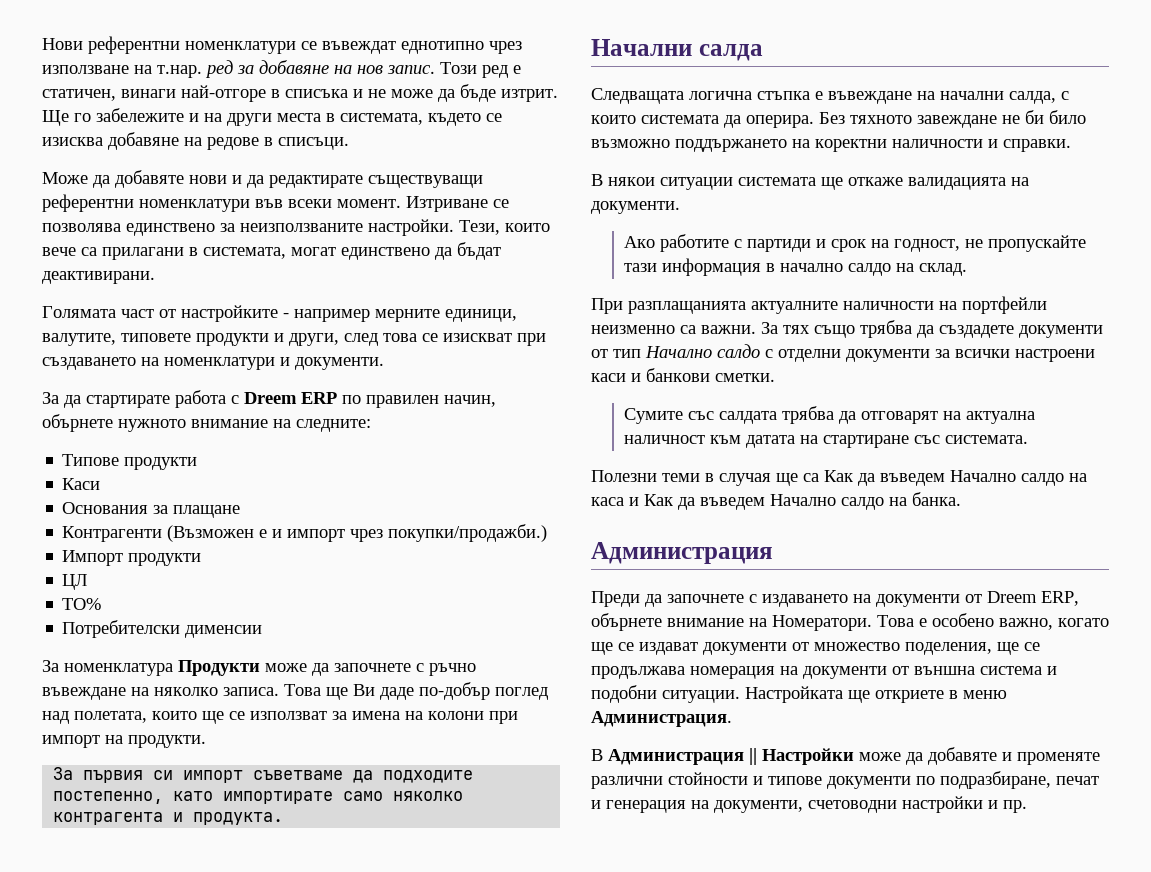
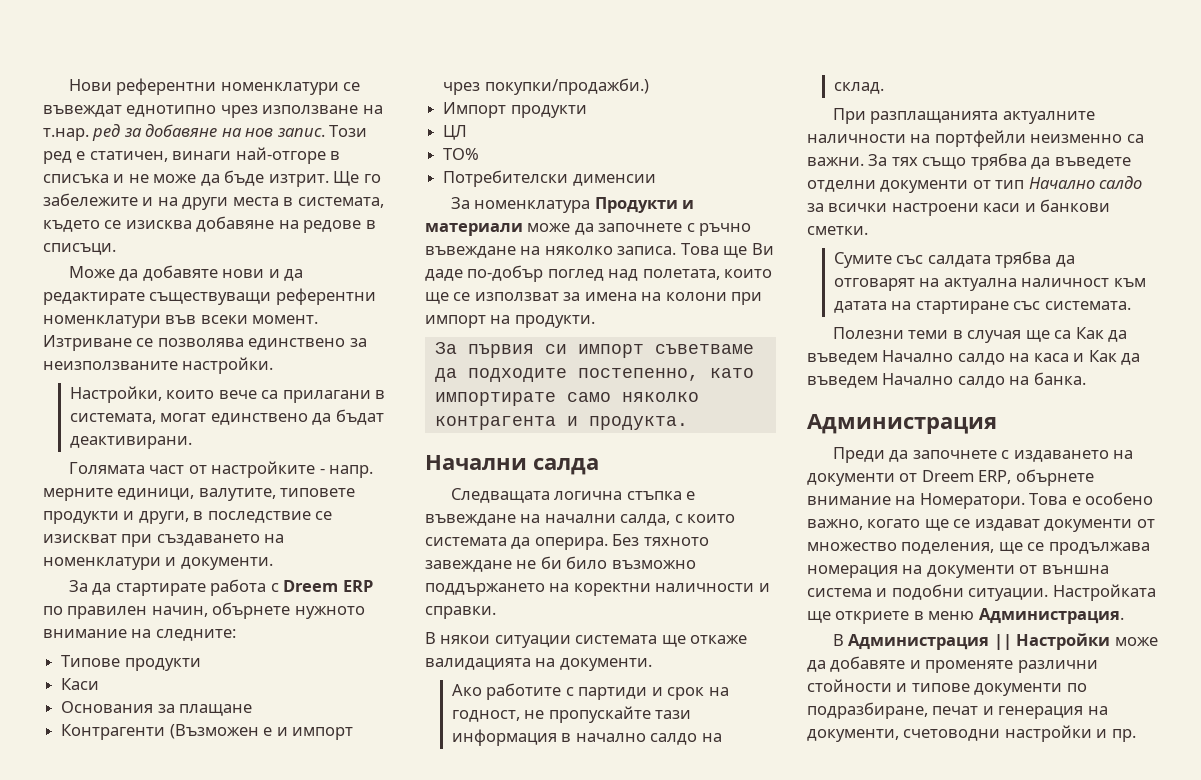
[459,220,500,235] Тези, -> [69,386,162,403] // Настройки,
[294,309,370,322] например -> [329,465,374,478] напр.
[344,333,417,346] след това -> [193,511,311,523] в последствие
(260, 668) none -> [682,200,695,209] [425,223,523,236] и материали
[939,325,1014,338] създадете -> [1054,157,1131,169] [807,180,876,192] въведете отделни
[765,349,930,362] с отделни документи -> (1143, 182) none

